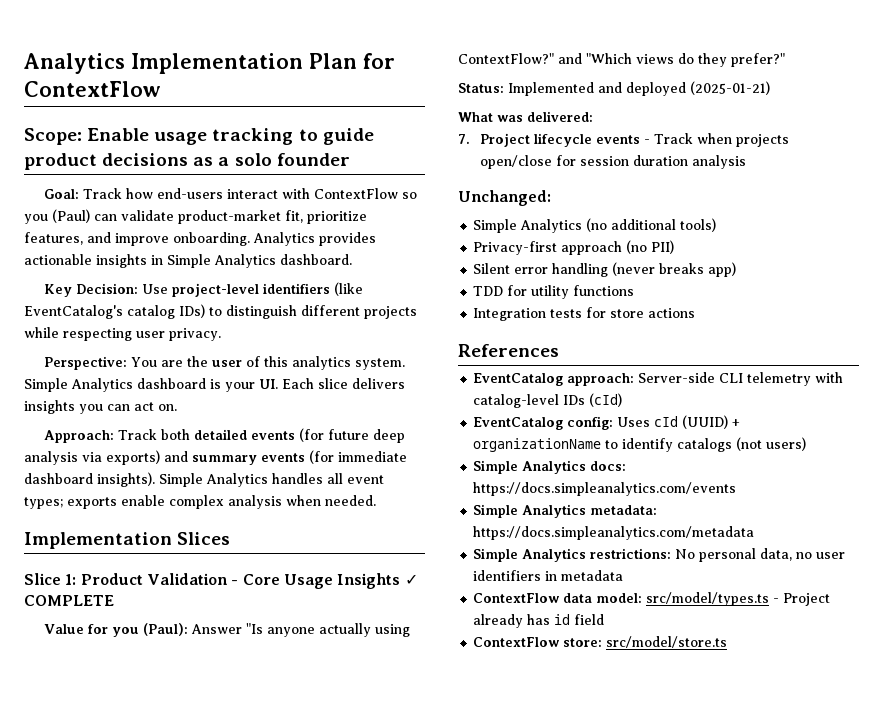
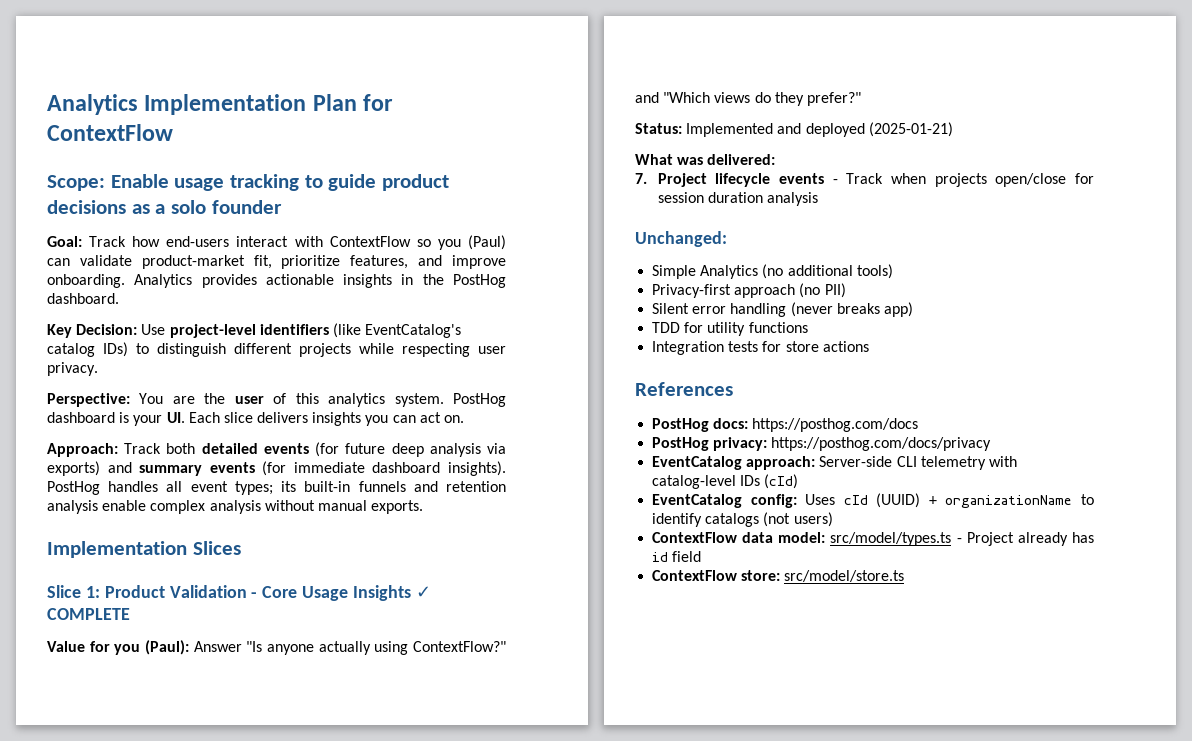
[167,254,276,268] Simple Analytics -> [422,274,506,288] the PostHog
[24,378,133,392] Simple Analytics -> [453,393,507,407] PostHog
[159,473,268,487] Simple Analytics -> [47,481,100,495] PostHog
[67,495,376,509] exports enable complex analysis when needed. -> [281,481,507,492] [47,500,424,514] its built-in funnels and retention analysis enable complex analysis without manual exports.
(559, 350) none -> [652,418,919,432] [652,437,992,451] // PostHog docs: https://posthog.com/docs // PostHog privacy: https://posthog.com/docs/privacy
[473,460,627,474] [473,482,737,496] [473,504,658,518] [473,526,755,540] [473,548,846,562] [473,570,624,581] // Simple Analytics docs: https://docs.simpleanalytics.com/events // Simple Analytics metadata: https://docs.simpleanalytics.com/metadata // Simple Analytics restrictions: No personal data, no user identifiers in metadata -> (833, 519) none

